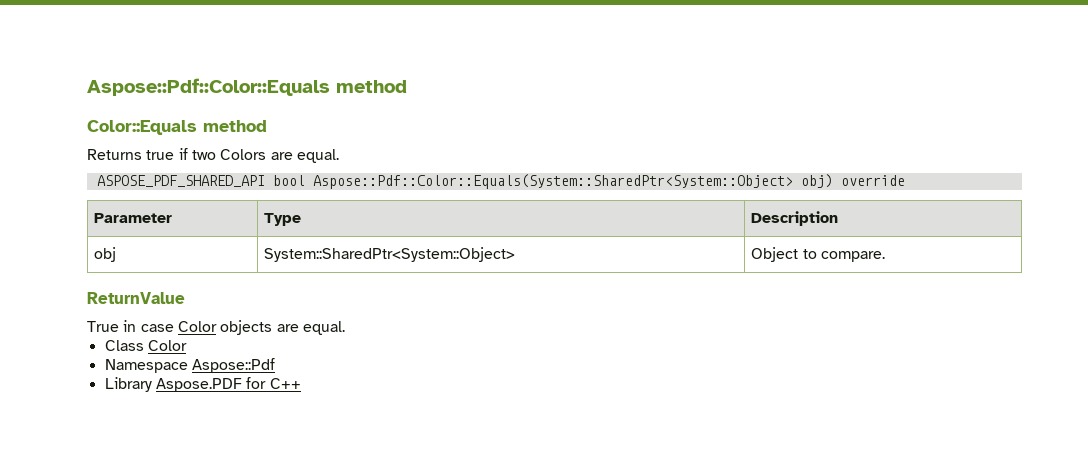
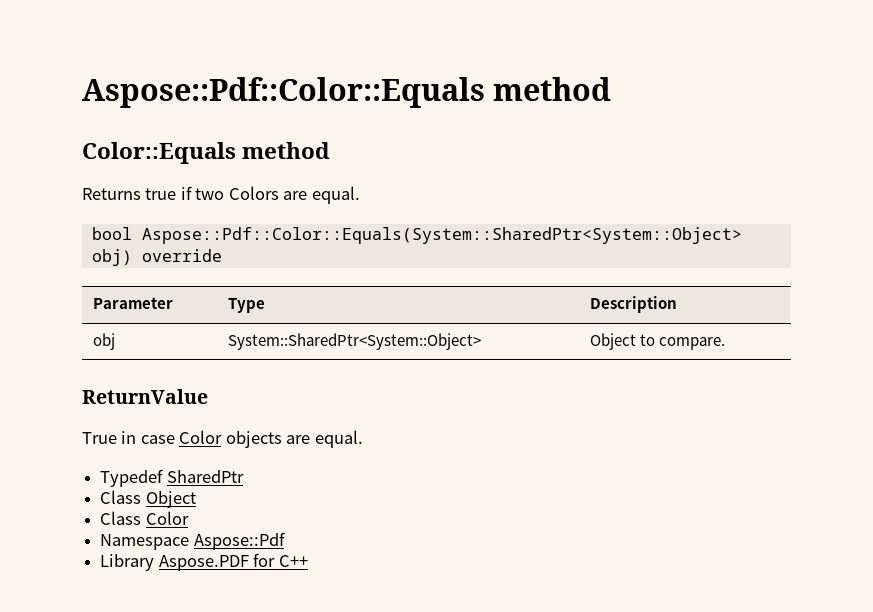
[96,175,265,187] ASPOSE_PDF_SHARED_API -> (360, 195) none
(345, 328) none -> [100,469,244,487] [100,490,196,508] // Typedef SharedPtr // Class Object

